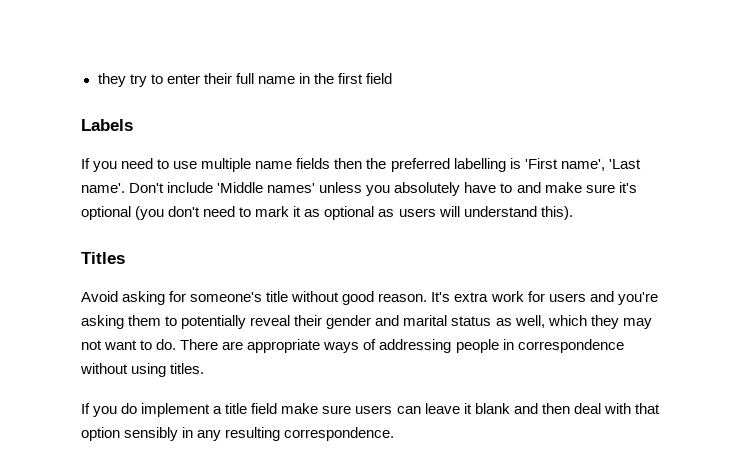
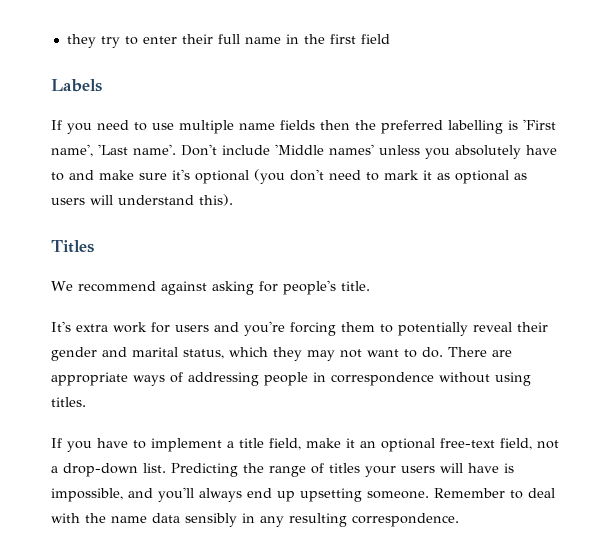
[81,291,428,305] Avoid asking for someone's title without good reason. -> [51,280,370,295] We recommend against asking for people's title. //
[81,315,124,329] asking -> [290,322,336,336] forcing
[451,315,545,328] status as well, -> [183,349,224,359] status,
[121,403,138,414] do -> [97,438,146,449] have to
[251,403,660,414] [81,427,120,441] field make sure users can leave it blank and then deal with that option -> [269,438,559,452] [51,463,514,477] [51,487,555,502] [51,513,180,523] field, make it an optional free-text field, not a drop-down list. Predicting the range of titles your users will have is impossible, and you'll always end up upsetting someone. Remember to deal with the name data

